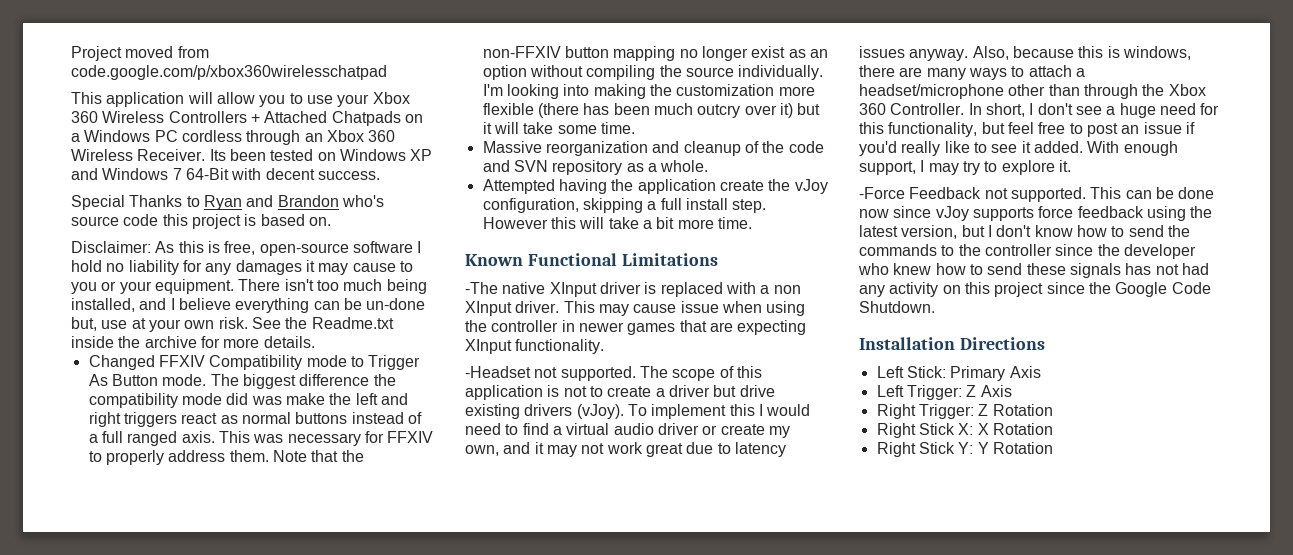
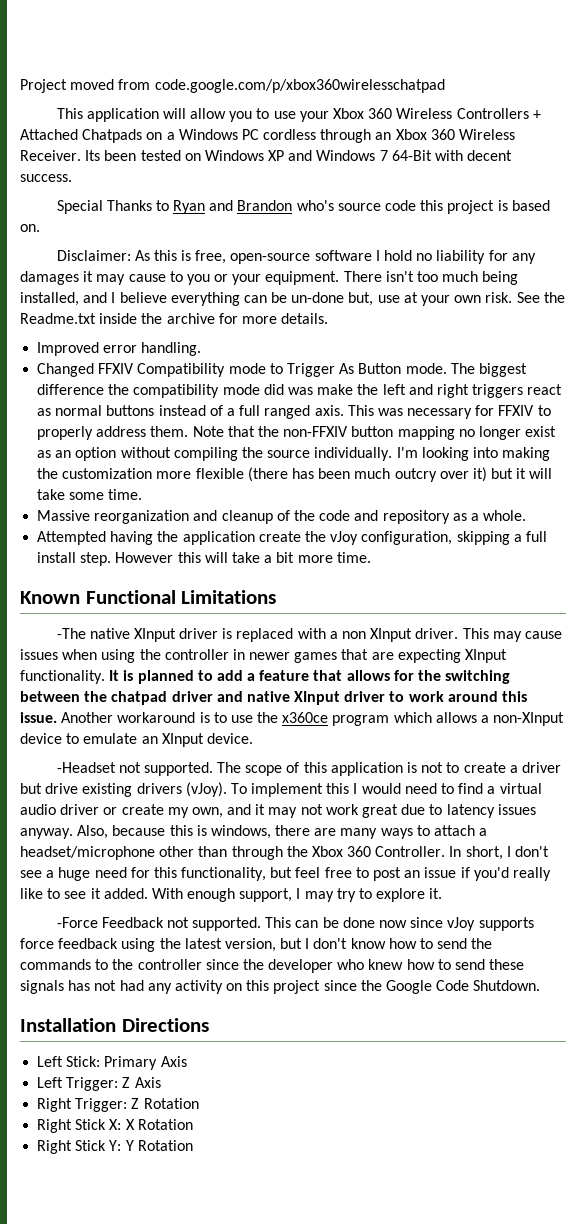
(315, 342) none -> [37,342,202,356] // Improved error handling.
[513,160,548,172] SVN -> (379, 515) none
[680,301,719,313] issue -> [20,649,58,660] issues
(605, 346) none -> [109,670,511,684] [20,691,528,705] [20,712,565,726] [20,733,253,747] It is planned to add a feature that allows for the switching between the chatpad driver and native XInput driver to work around this issue. Another workaround is to use the x360ce program which allows a non-XInput device to emulate an XInput device.

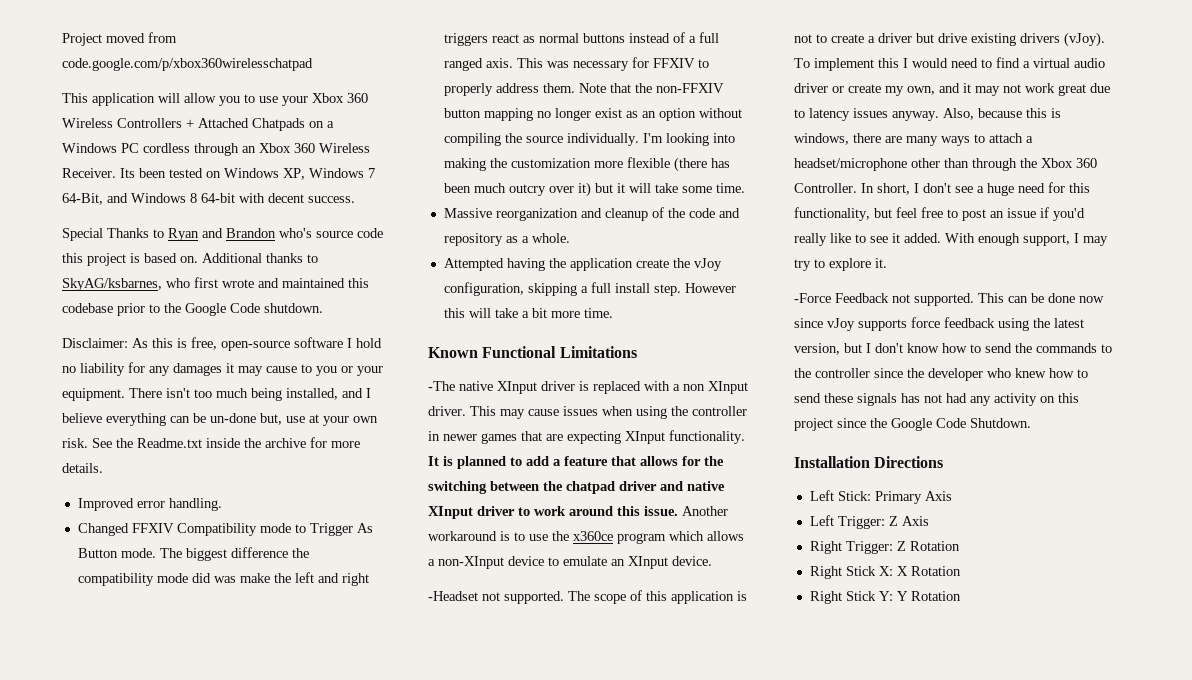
[268,150,432,161] XP and Windows 7 64-Bit -> [283,168,375,180] [62,193,235,205] XP, Windows 7 64-Bit, and Windows 8 64-bit
(40, 228) none -> [202,253,318,263] [62,277,369,291] [62,303,323,316] Additional thanks to SkyAG/ksbarnes, who first wrote and maintained this codebase prior to the Google Code shutdown.

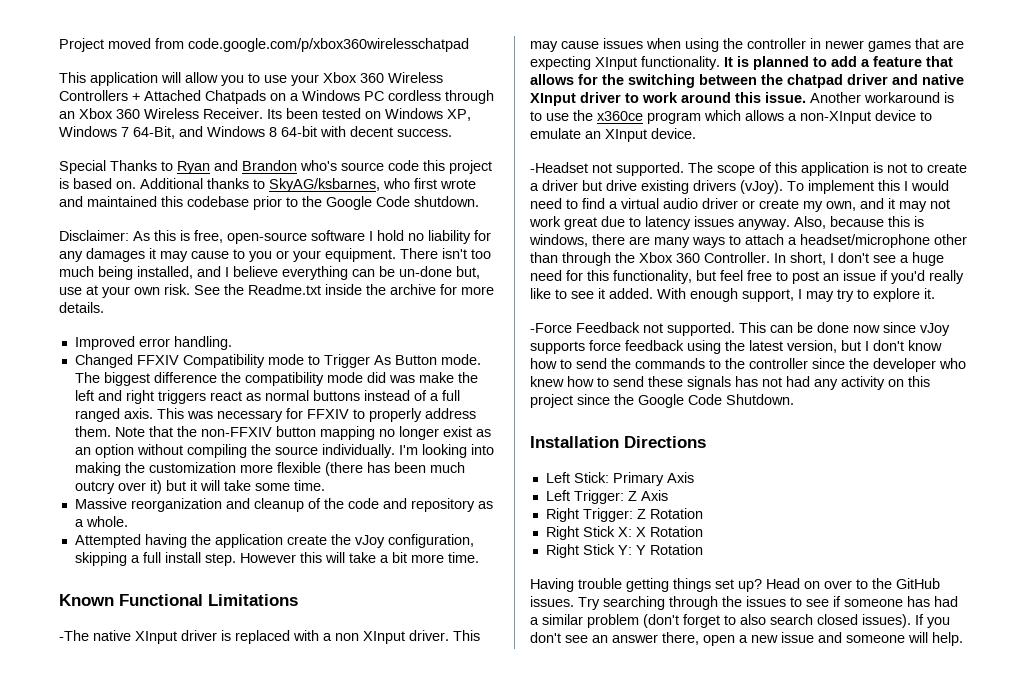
(961, 596) none -> [530,578,940,592] [530,596,958,610] [530,614,950,628] [530,632,963,646] // Having trouble getting things set up? Head on over to the GitHub issues. Try searching through the issues to see if someone has had a similar problem (don't forget to also search closed issues). If you don't see an answer there, open a new issue and someone will help.

